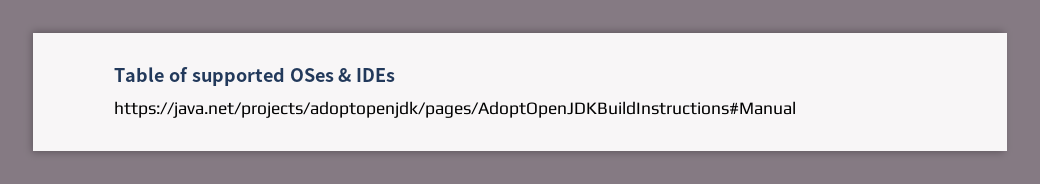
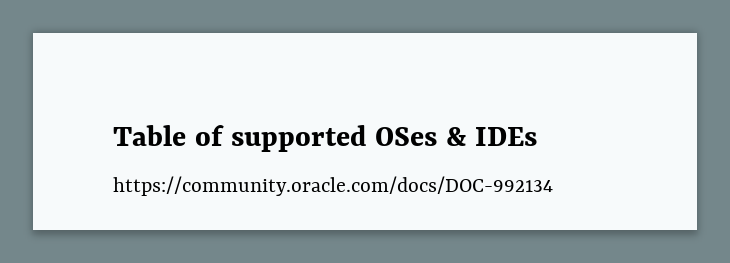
[114,101,796,118] https://java.net/projects/adoptopenjdk/pages/AdoptOpenJDKBuildInstructions#Manual -> [113,176,553,196] https://community.oracle.com/docs/DOC-992134

